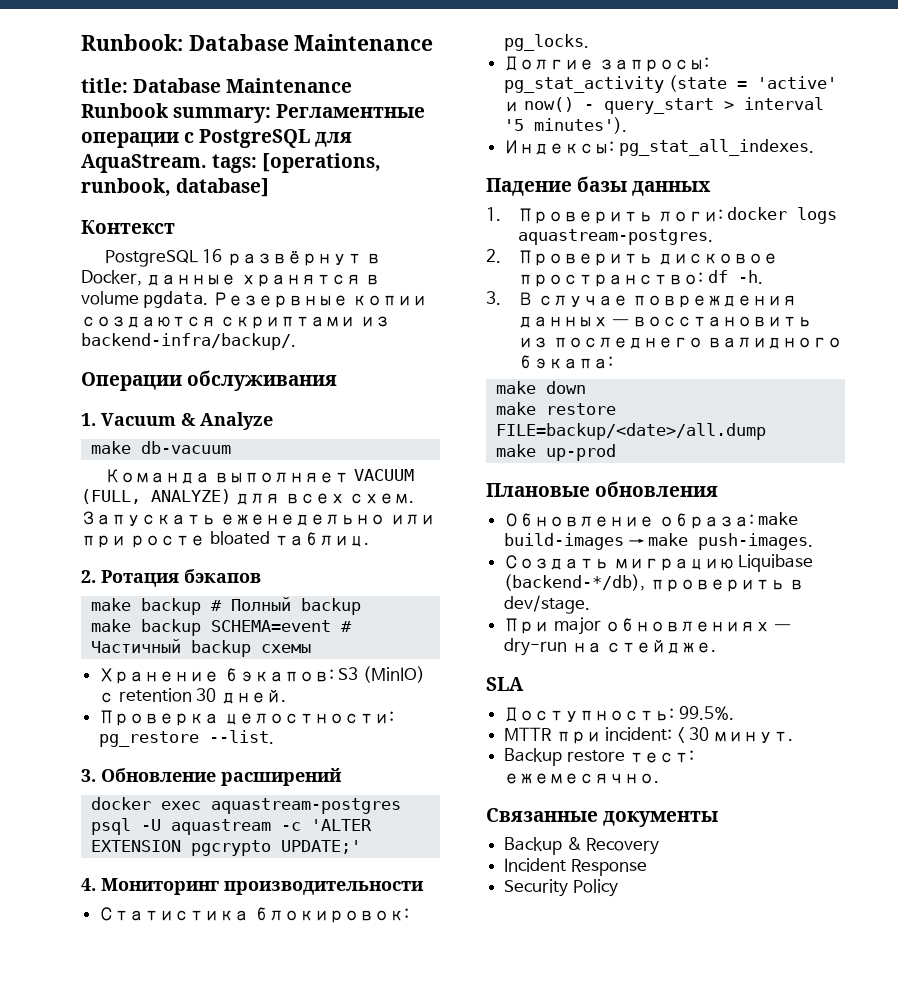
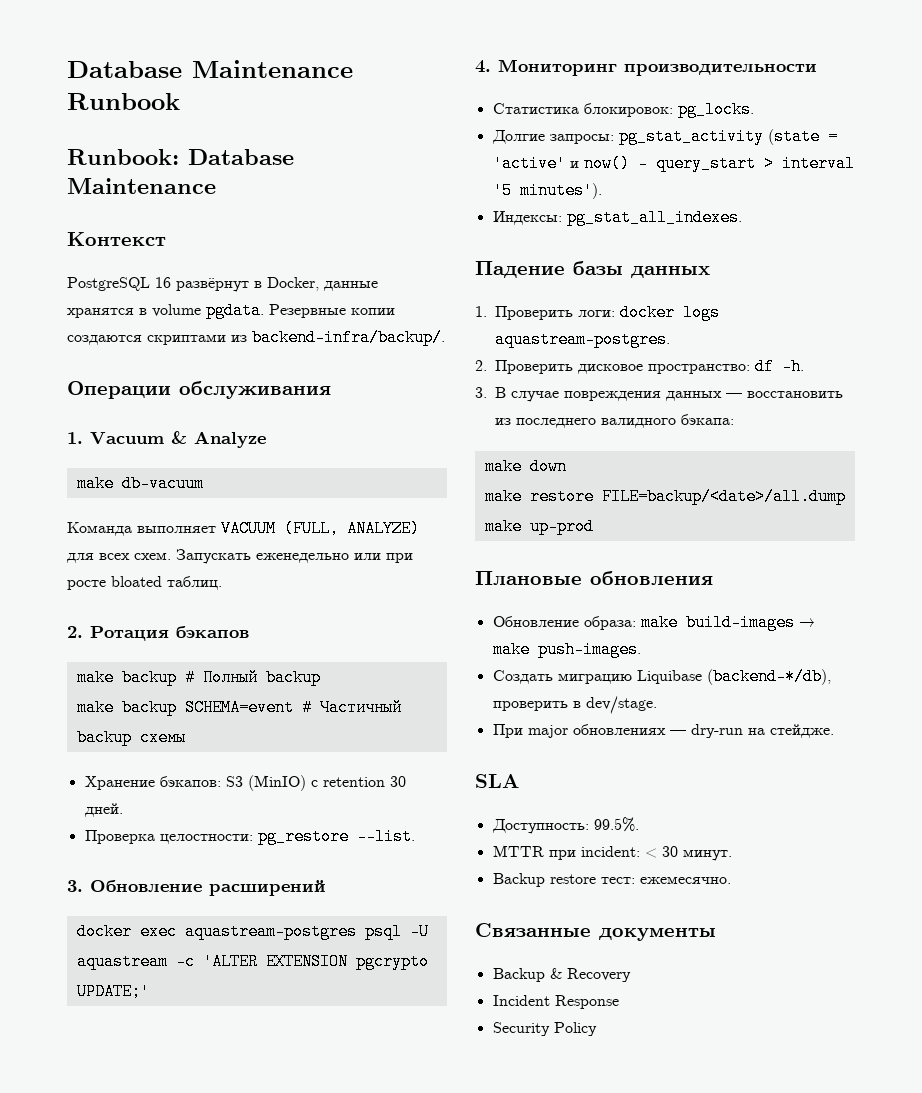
(81, 42) none -> [67,60,353,78] [67,93,180,110] Database Maintenance Runbook //
[81,78,353,93] [81,103,426,123] [81,129,353,148] [81,153,382,173] [81,178,270,197] // title: Database Maintenance Runbook summary: Регламентные операции с PostgreSQL для AquaStream. tags: [operations, runbook, database] -> (216, 186) none

